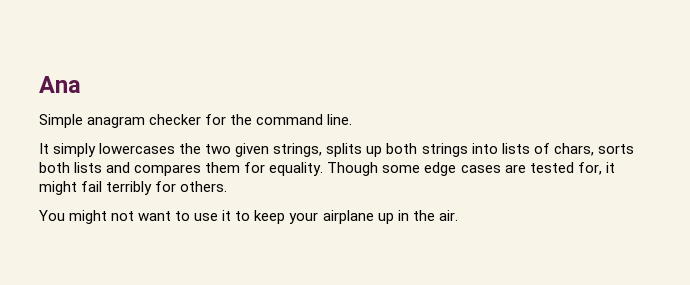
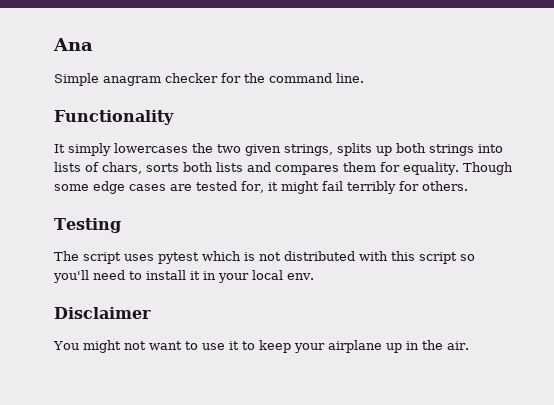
(353, 119) none -> [54,110,174,125] // Functionality
(228, 186) none -> [54,218,121,233] [54,251,475,264] [53,270,314,283] [54,307,151,319] // Testing // The script uses pytest which is not distributed with this script so you'll need to install it in your local env. // Disclaimer

